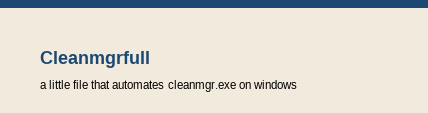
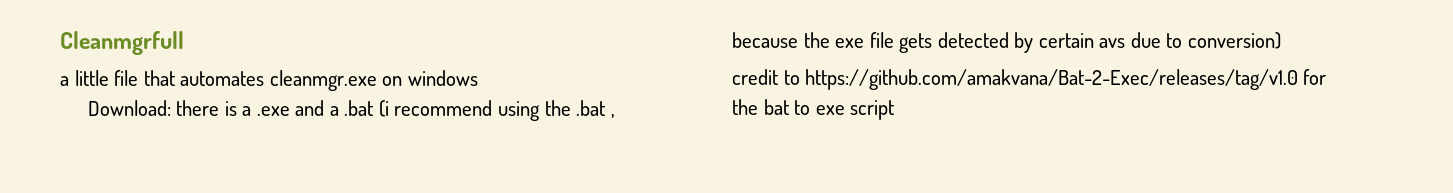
(297, 84) none -> [87,100,615,121] [732,32,1281,53] [732,69,1327,90] [732,99,895,120] // Download: there is a .exe and a .bat (i recommend using the .bat , because the exe file gets detected by certain avs due to conversion) // credit to https://github.com/amakvana/Bat-2-Exec/releases/tag/v1.0 for the bat to exe script

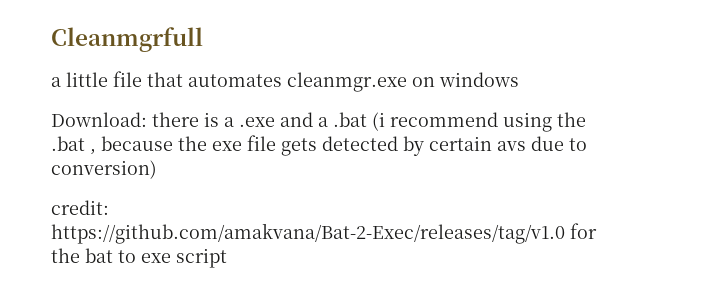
[732,69,800,85] credit to -> [51,200,109,215] credit:

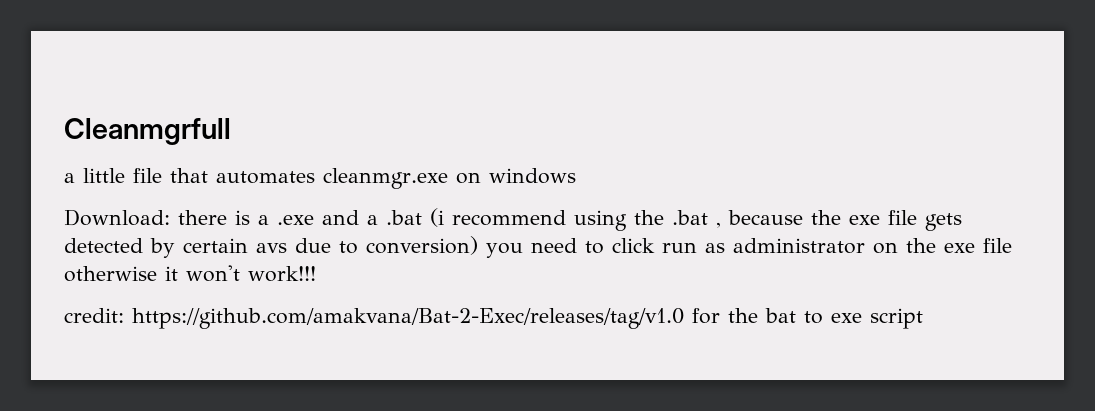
(157, 169) none -> [486,238,1012,258] [64,265,316,282] you need to click run as administrator on the exe file otherwise it won't work!!!

